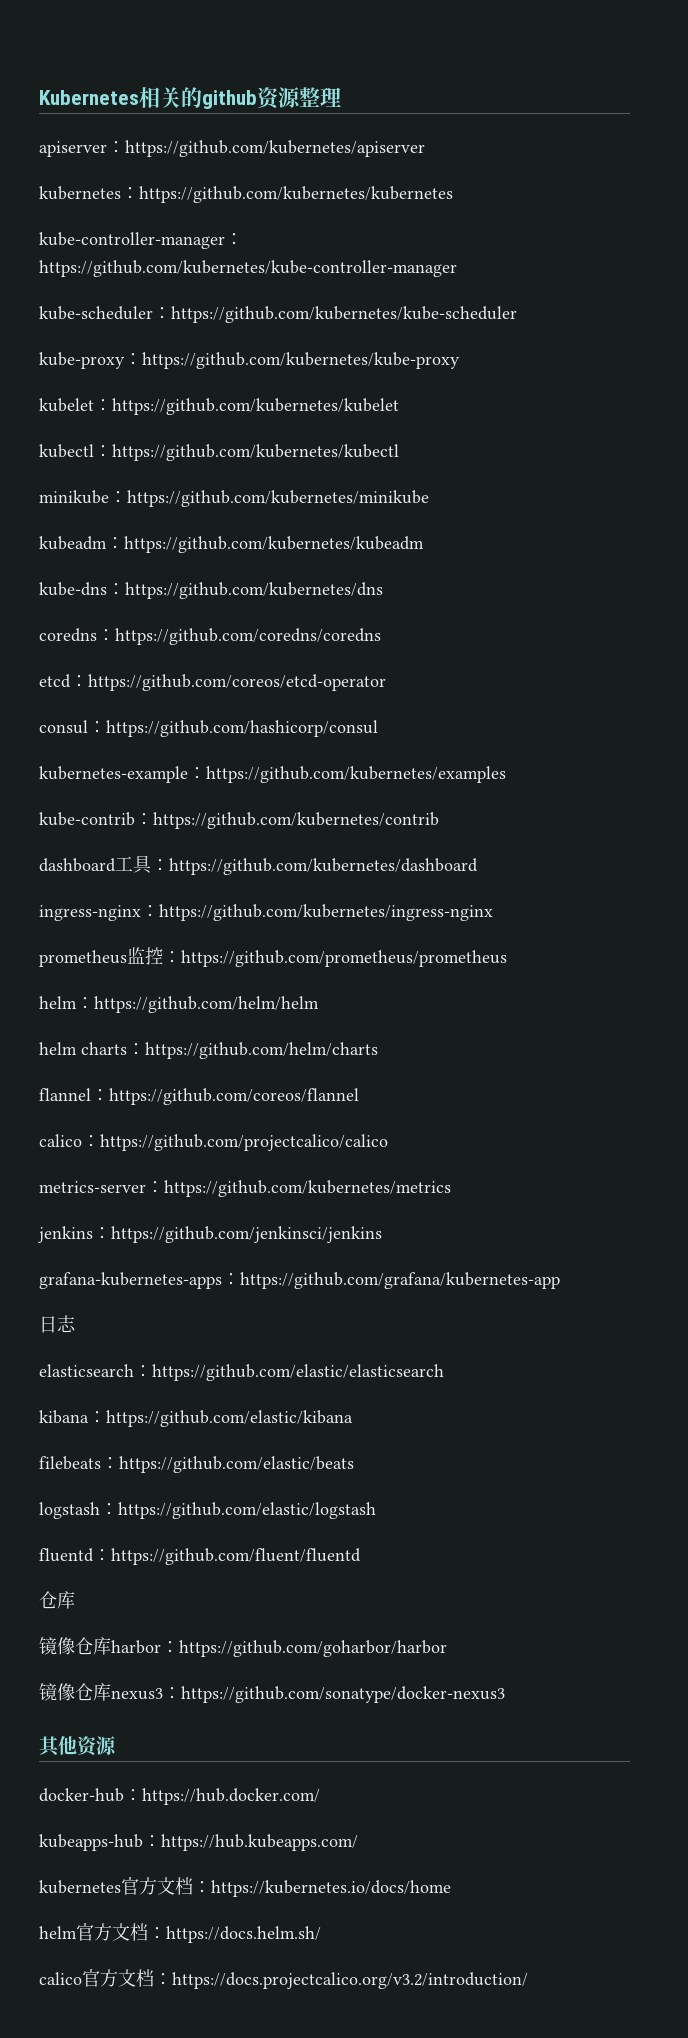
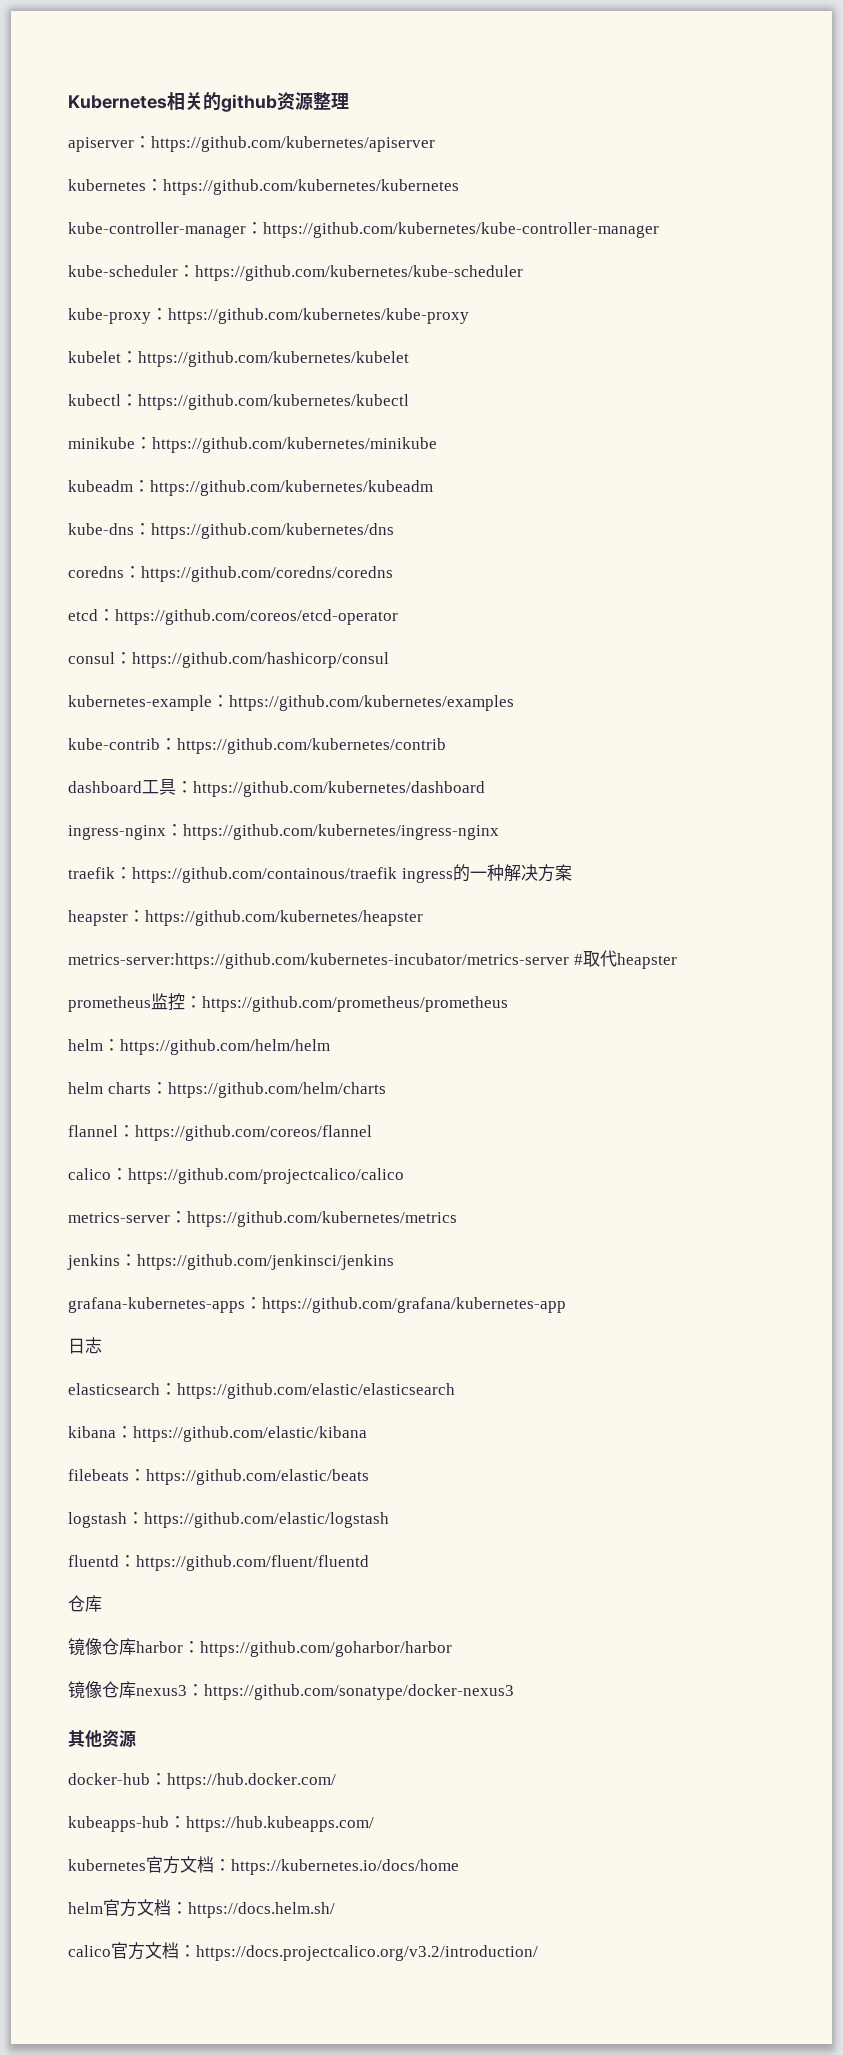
(493, 912) none -> [68,864,572,883] [68,910,423,926] [68,950,677,969] // traefik：https://github.com/containous/traefik ingress的一种解决方案 // heapster：https://github.com/kubernetes/heapster // metrics-server:https://github.com/kubernetes-incubator/metrics-server #取代heapster

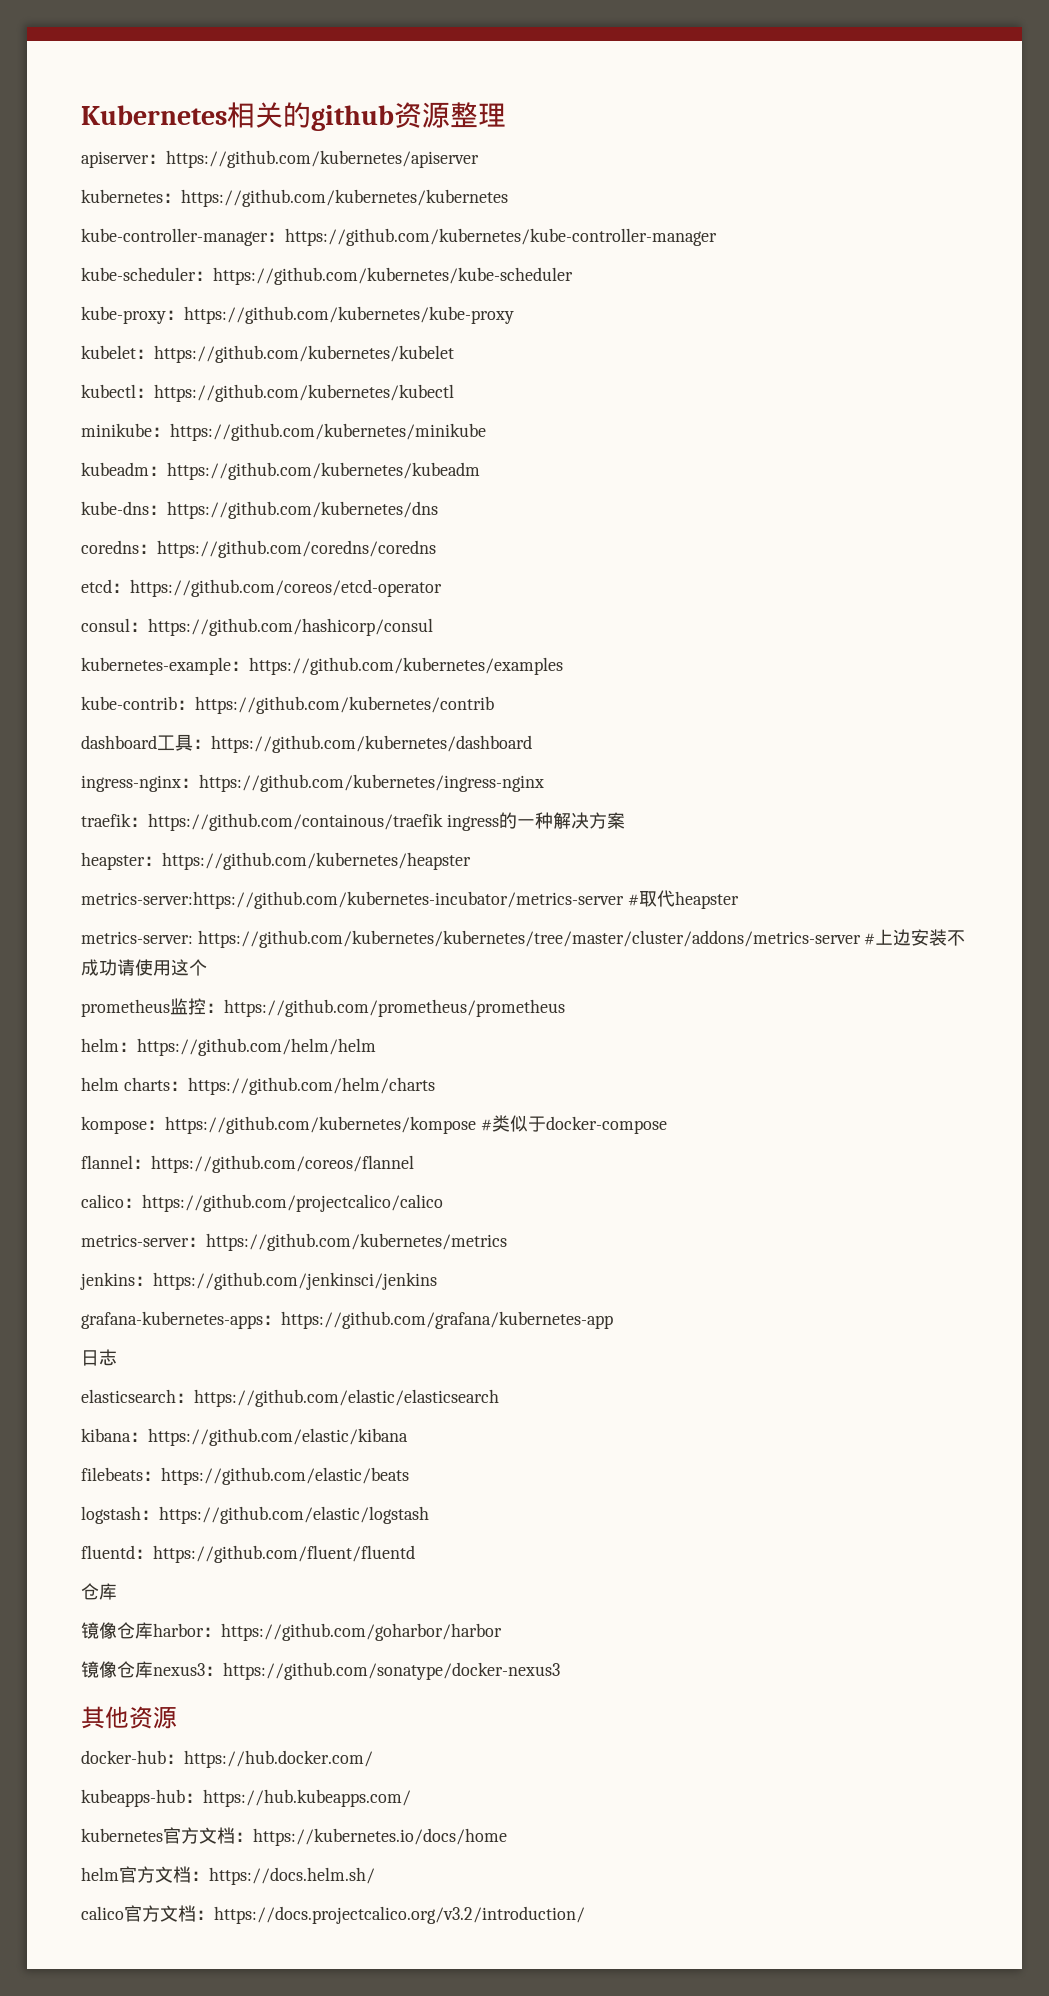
(677, 961) none -> [81,929,966,948] [81,959,207,976] // metrics-server: https://github.com/kubernetes/kubernetes/tree/master/cluster/addons/metrics-server #上边安装不成功请使用这个
(386, 1090) none -> [81,1115,667,1134] // kompose：https://github.com/kubernetes/kompose #类似于docker-compose

